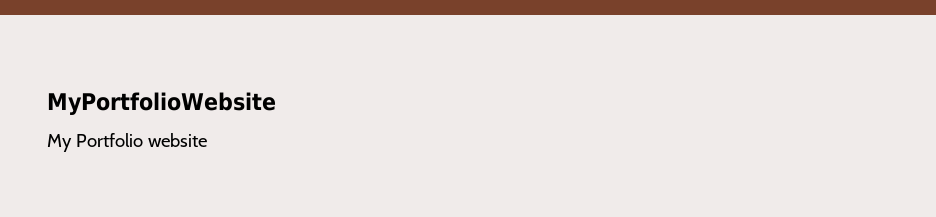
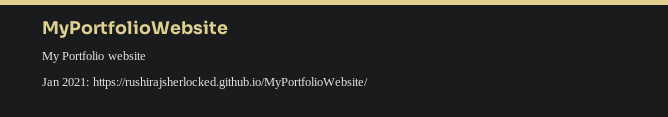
(207, 140) none -> [42,77,368,89] // Jan 2021: https://rushirajsherlocked.github.io/MyPortfolioWebsite/

